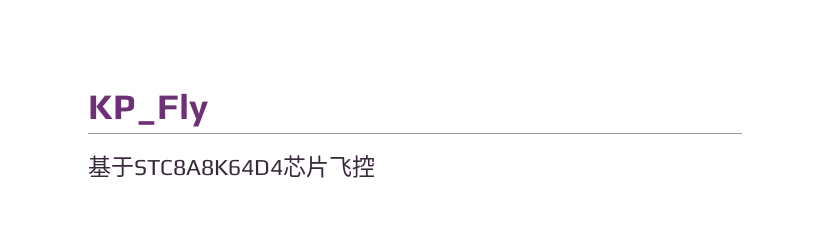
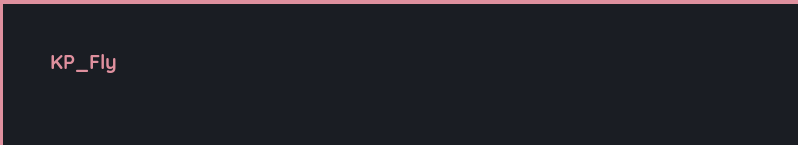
[88,155,375,178] // 基于STC8A8K64D4芯片飞控 -> (117, 63) none

